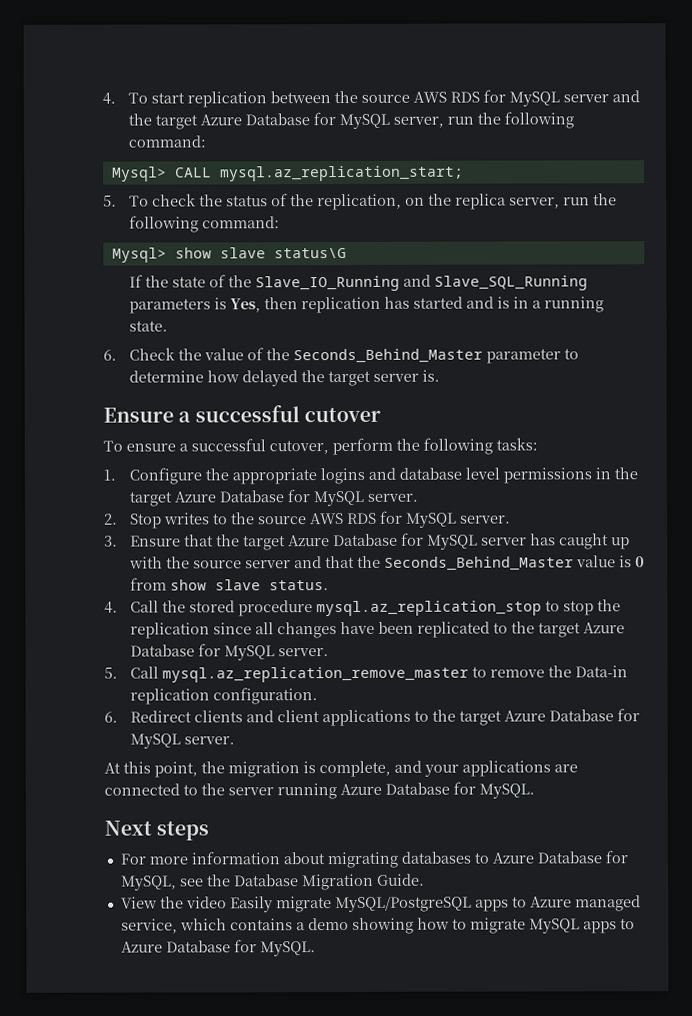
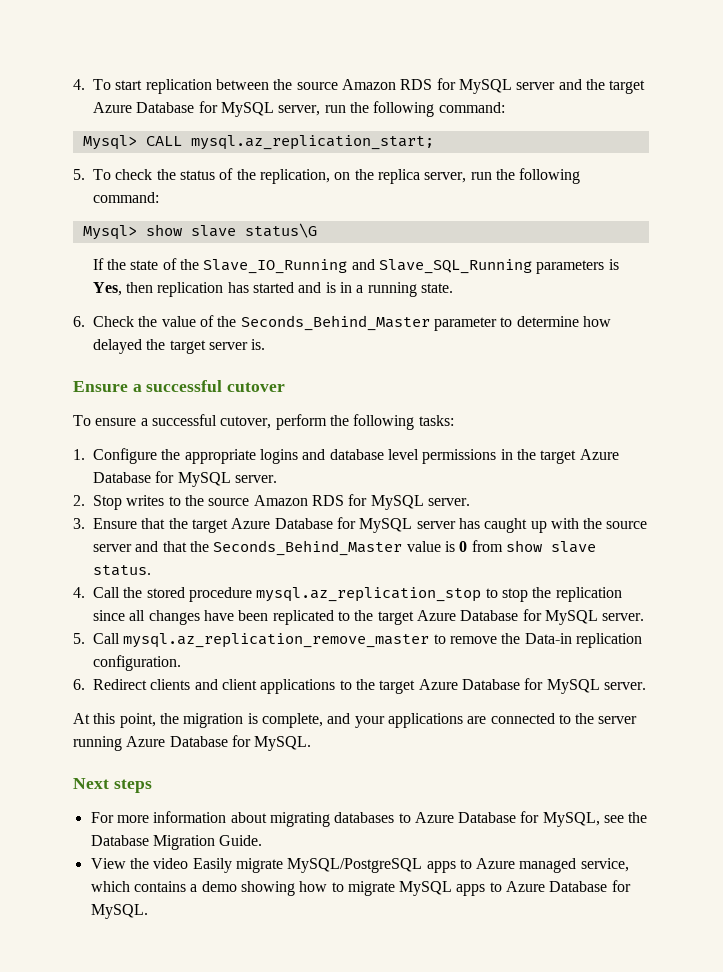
[412,91,447,103] AWS -> [341,79,396,90] Amazon
[309,513,344,525] AWS -> [253,495,308,506] Amazon

